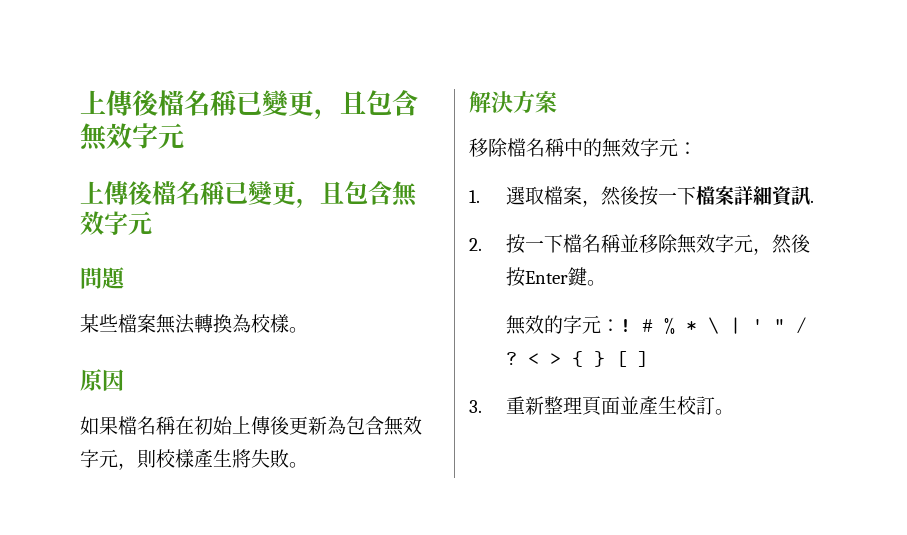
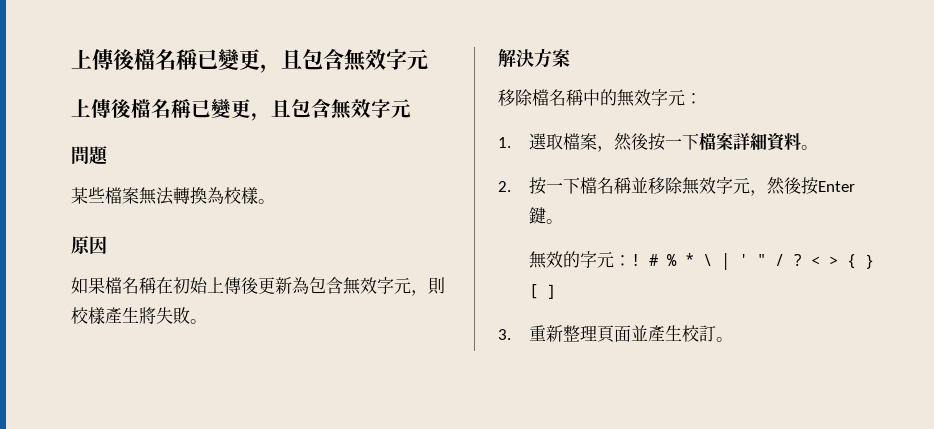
[790,186,814,205] 訊. -> [783,133,818,150] 料。

